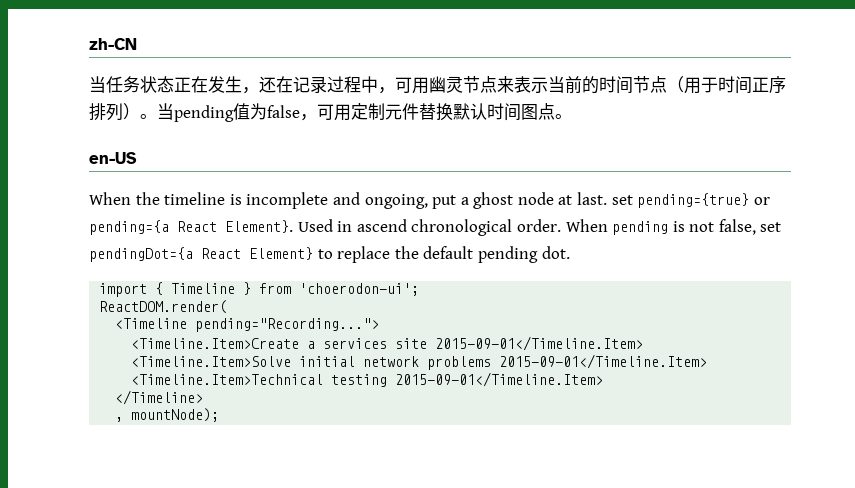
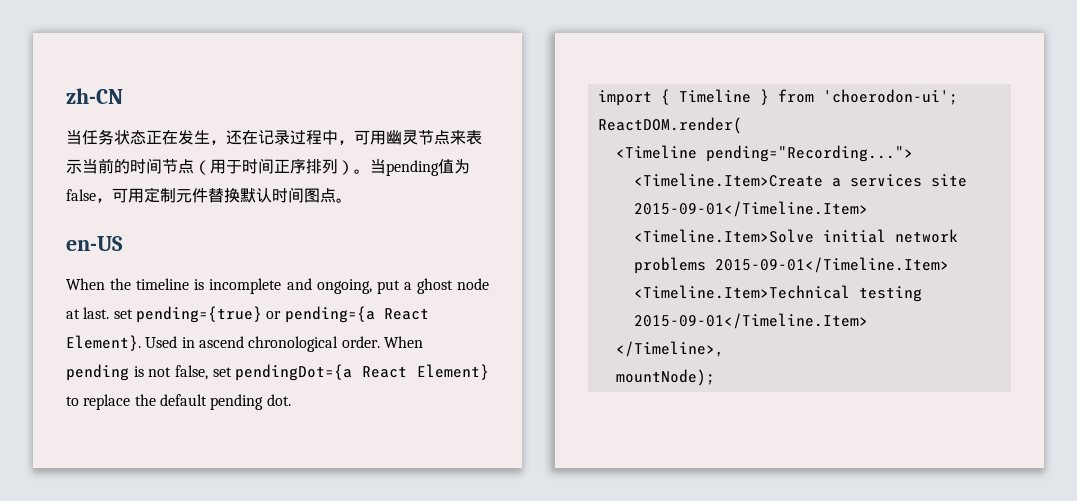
[115,390,204,405] [115,417,124,422] </Timeline> // , -> [615,341,724,357] </Timeline>, //

